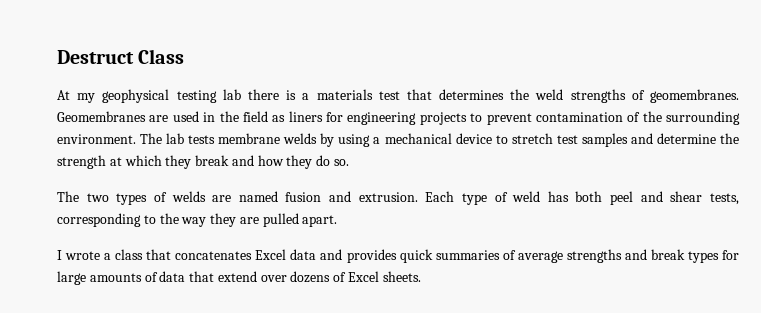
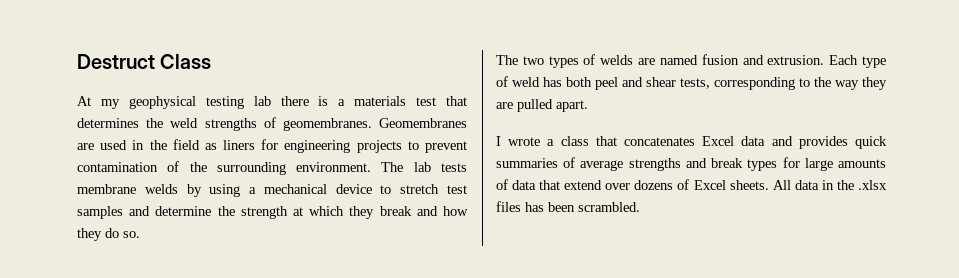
(421, 276) none -> [772,180,887,190] [496,201,640,212] All data in the .xlsx files has been scrambled.

